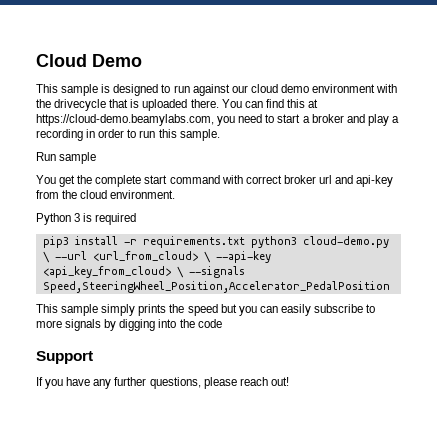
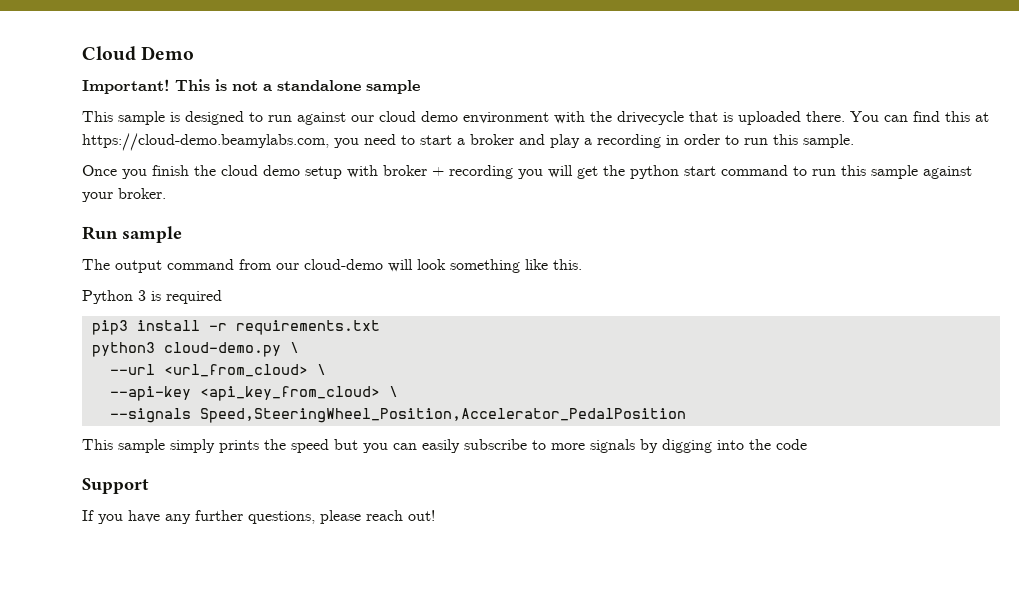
(142, 60) none -> [82,79,420,94] // Important! This is not a standalone sample
[36,152,97,164] [36,175,394,187] [36,190,176,199] Run sample // You get the complete start command with correct broker url and api-key from the cloud environment. -> [82,165,972,179] [82,188,166,202] [82,226,182,243] [82,259,582,273] Once you finish the cloud demo setup with broker + recording you will get the python start command to run this sample against your broker. // Run sample // The output command from our cloud-demo will look something like this.
(245, 242) none -> (380, 327) //
(50, 257) none -> (299, 347) //
(211, 257) none -> (326, 369) //
(184, 272) none -> (398, 391) //

